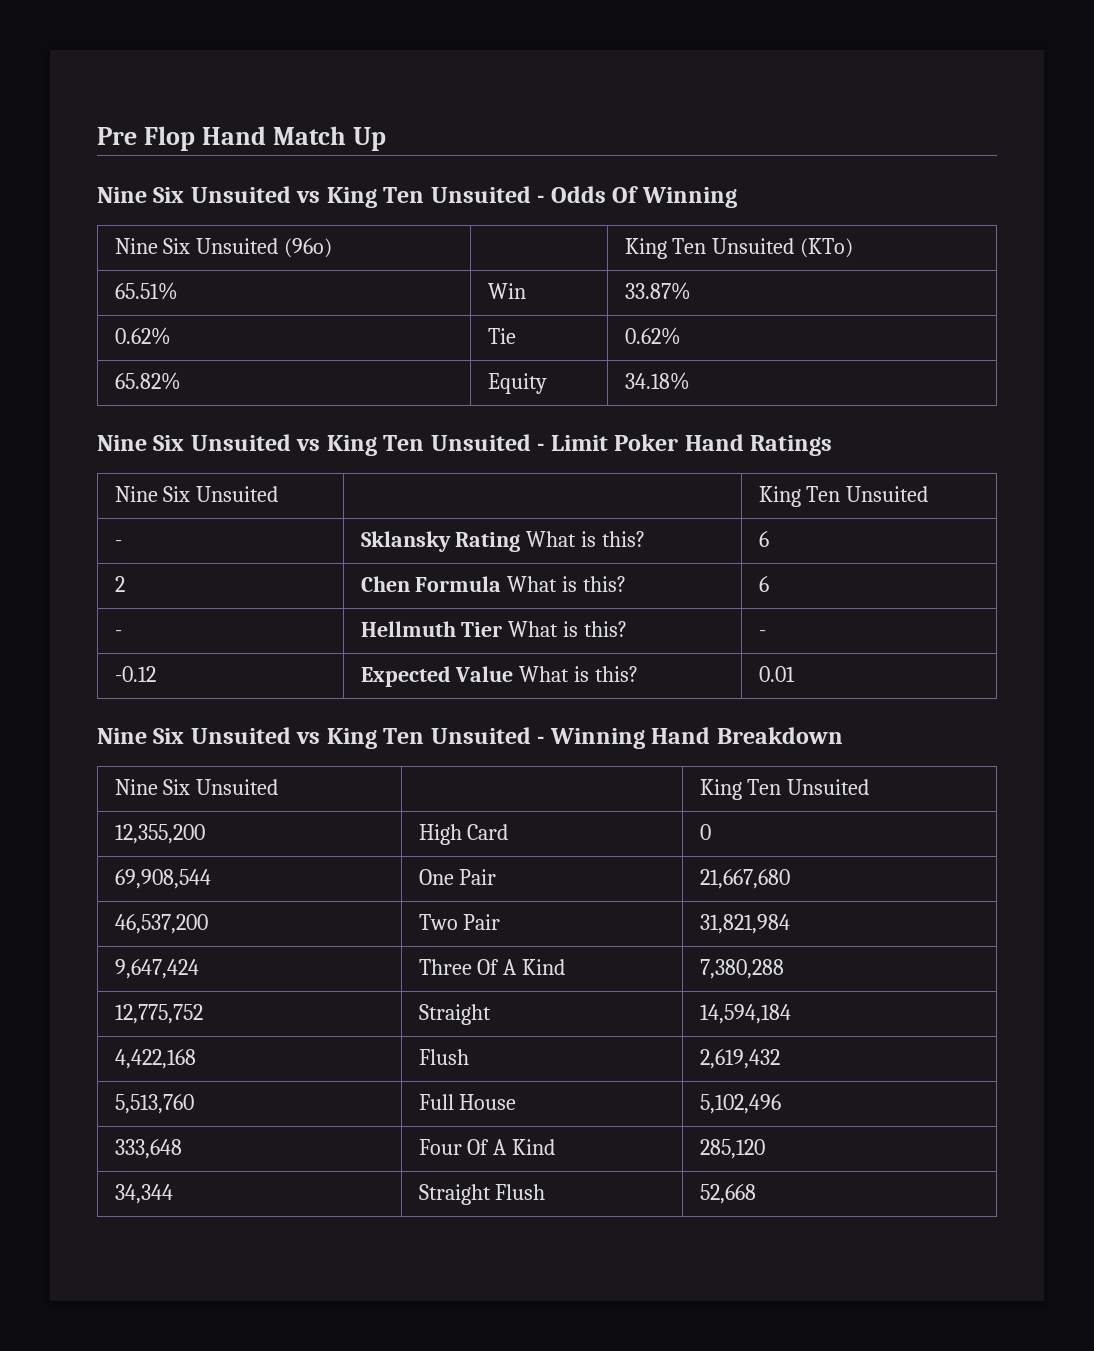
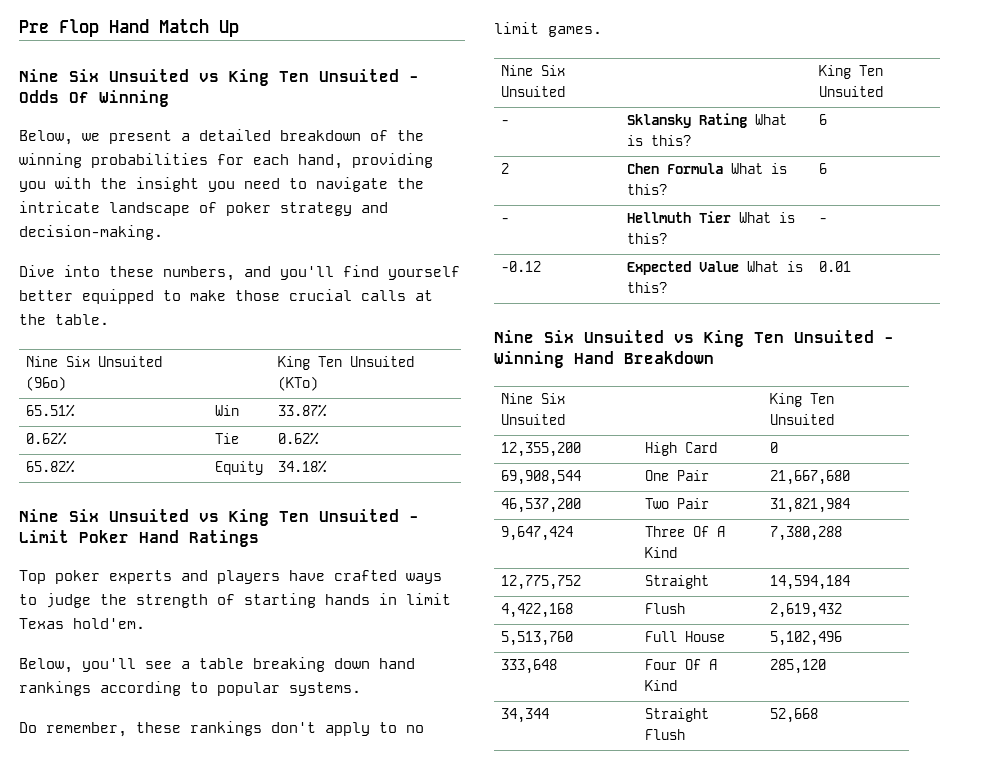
(737, 197) none -> [19,129,424,145] [19,153,433,169] [19,177,424,192] [19,201,388,216] [19,225,163,240] [19,265,460,281] [19,289,433,304] [19,314,109,325] // Below, we present a detailed breakdown of the winning probabilities for each hand, providing you with the insight you need to navigate the intricate landscape of poker strategy and decision-making. // Dive into these numbers, and you'll find yourself better equipped to make those crucial calls at the table.
(833, 445) none -> [19,570,442,584] [19,593,451,608] [19,618,145,629] [19,657,415,673] [19,681,361,696] [19,721,424,737] [494,22,602,37] // Top poker experts and players have crafted ways to judge the strength of starting hands in limit Texas hold'em. // Below, you'll see a table breaking down hand rankings according to popular systems. // Do remember, these rankings don't apply to no limit games.

